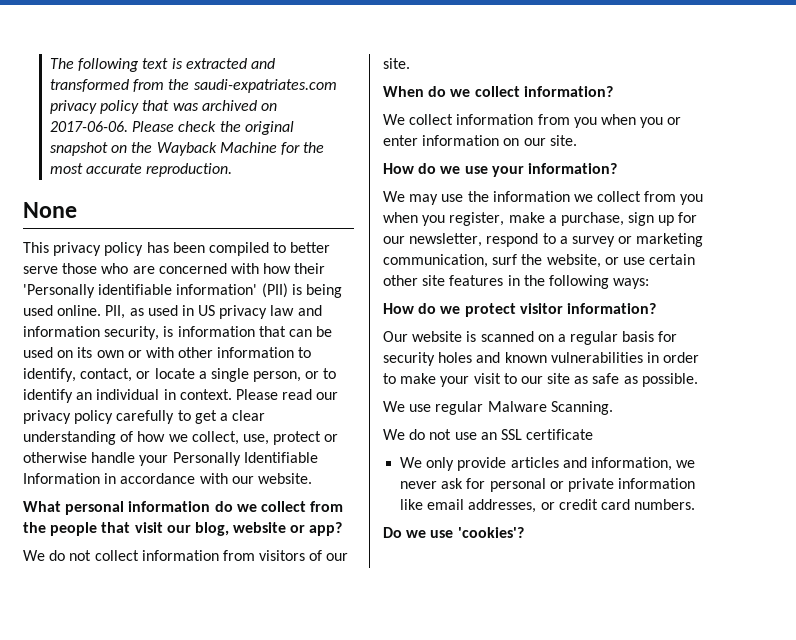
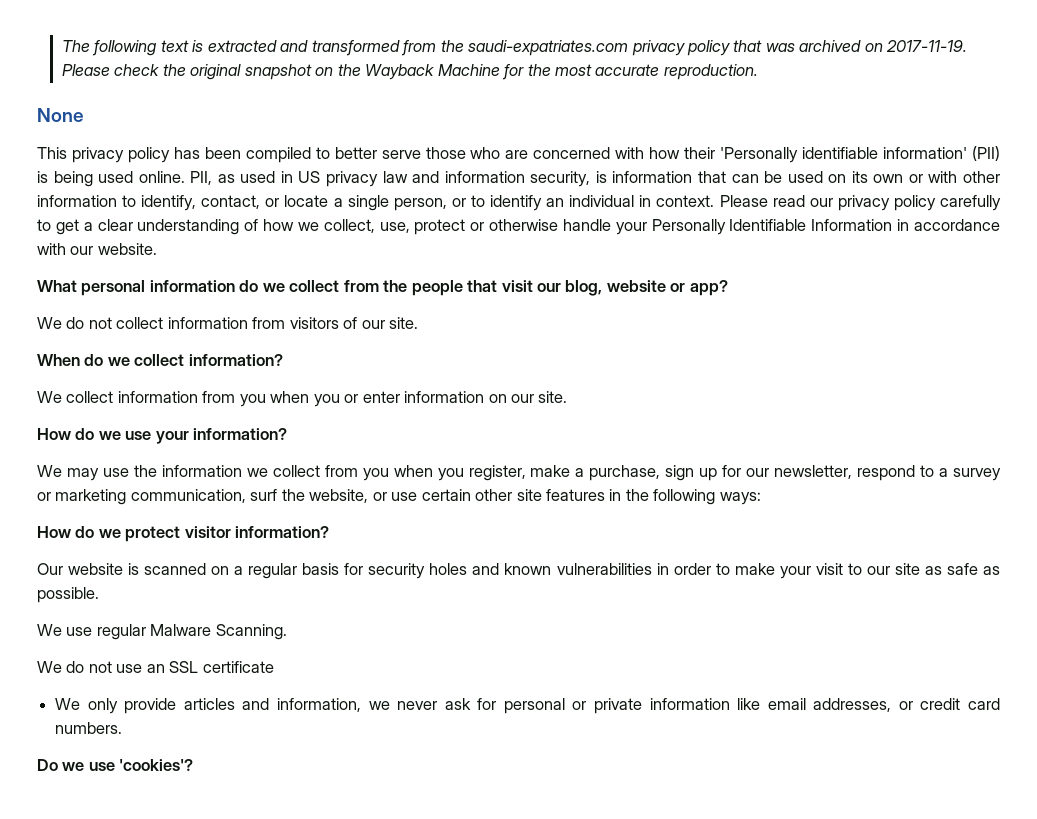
[50,121,129,132] 2017-06-06. -> [886,40,968,52] 2017-11-19.

